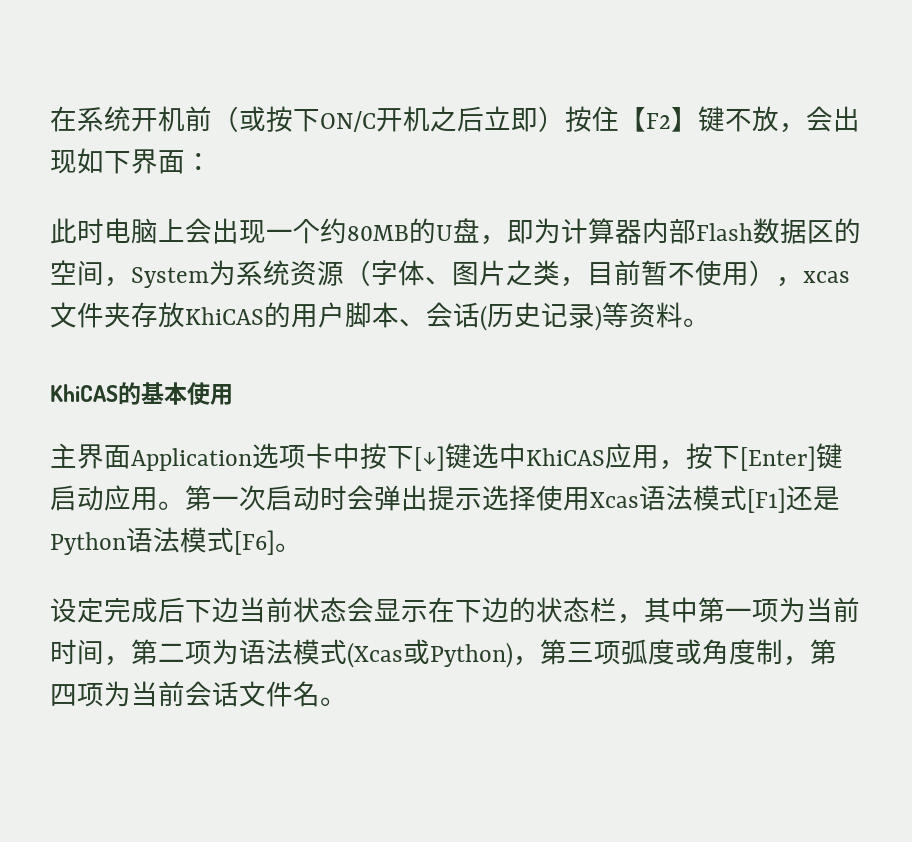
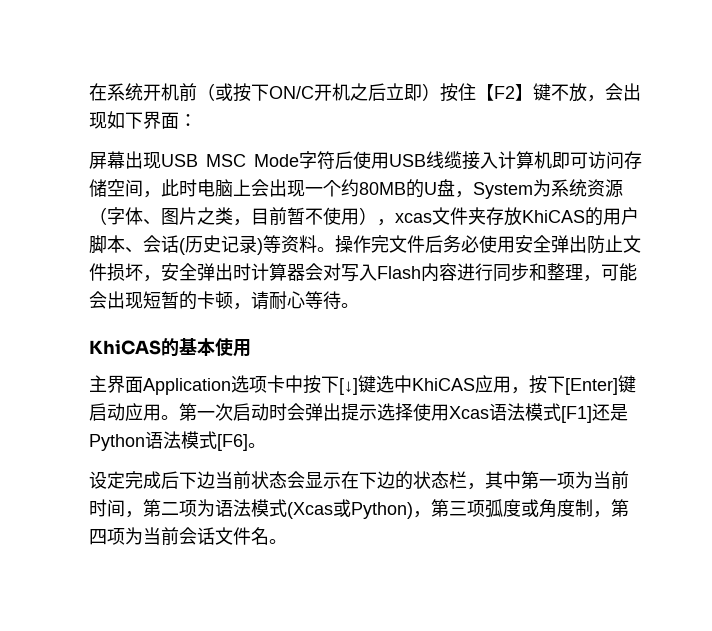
(212, 162) none -> [89,151,642,170] [89,179,161,198] 屏幕出现USB MSC Mode字符后使用USB线缆接入计算机即可访问存储空间，
[507,218,861,244] [50,260,131,287] 即为计算器内部Flash数据区的空间， -> (473, 194) none
(710, 322) none -> [335,235,641,254] [89,263,637,282] [89,291,359,310] 操作完文件后务必使用安全弹出防止文件损坏，安全弹出时计算器会对写入Flash内容进行同步和整理，可能会出现短暂的卡顿，请耐心等待。

